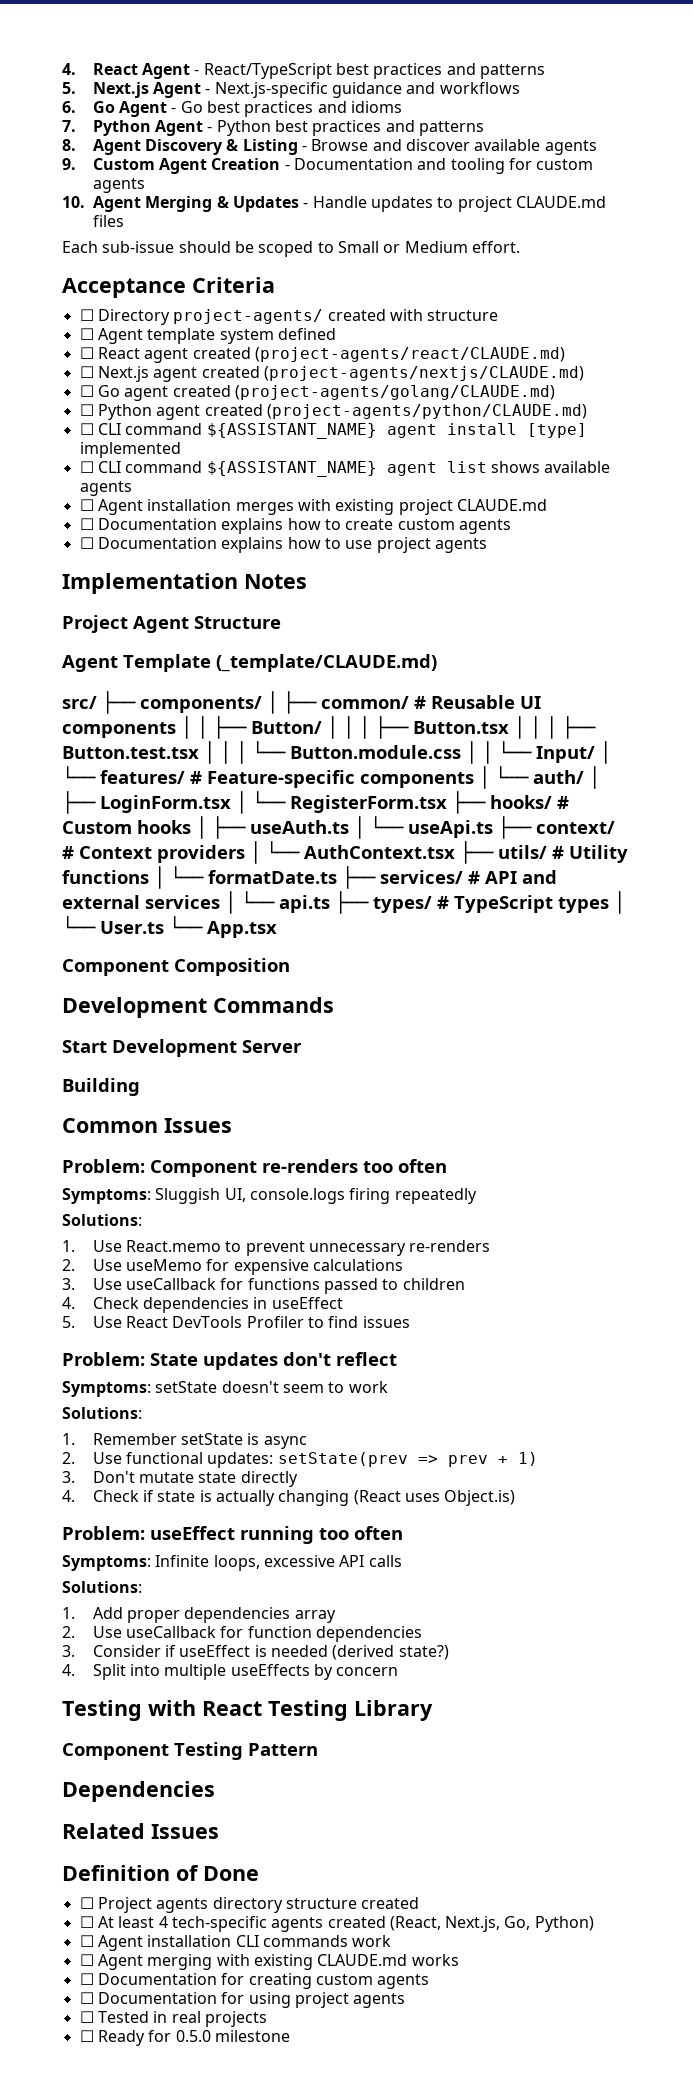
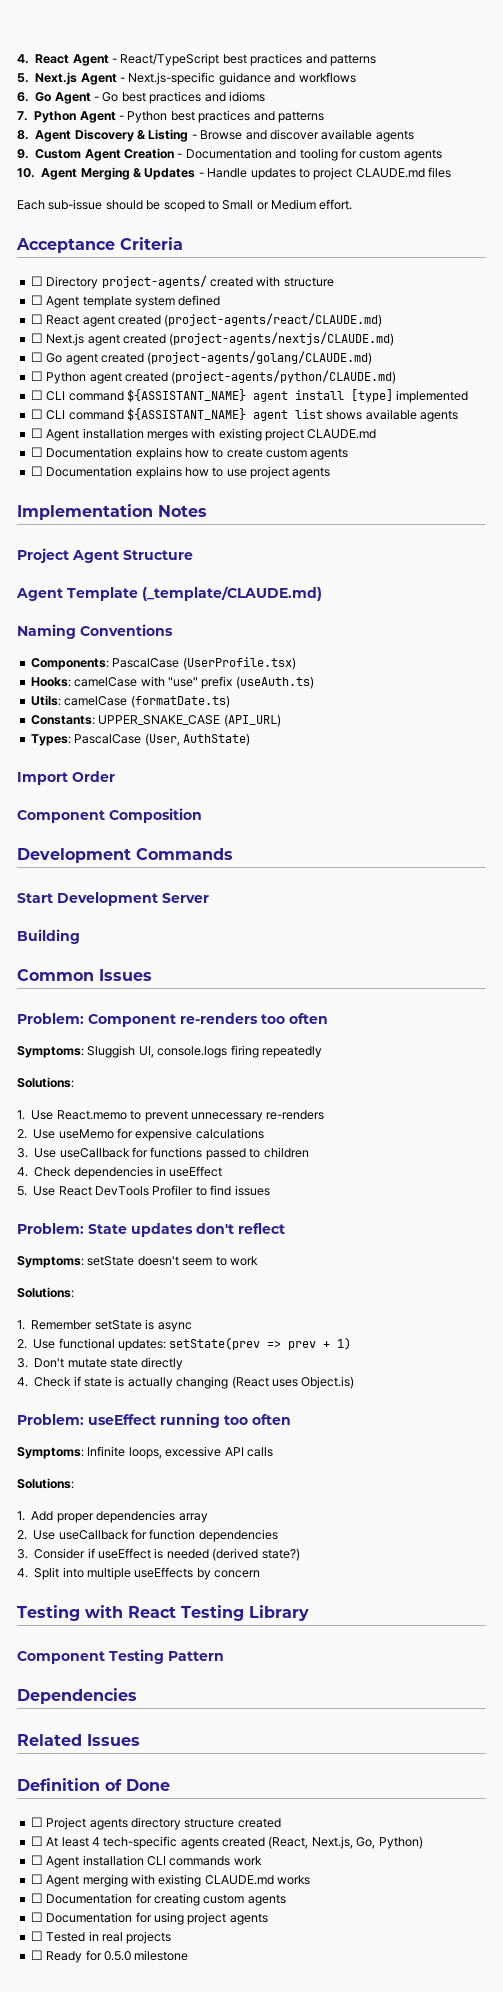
[62,691,541,714] [62,716,596,739] [62,741,611,764] [62,766,600,789] [62,791,569,814] [62,816,615,839] [62,841,628,864] [62,866,557,889] [62,891,625,914] [62,916,277,938] src/ ├── components/ │ ├── common/ # Reusable UI components │ │ ├── Button/ │ │ │ ├── Button.tsx │ │ │ ├── Button.test.tsx │ │ │ └── Button.module.css │ │ └── Input/ │ └── features/ # Feature-specific components │ └── auth/ │ ├── LoginForm.tsx │ └── RegisterForm.tsx ├── hooks/ # Custom hooks │ ├── useAuth.ts │ └── useApi.ts ├── context/ # Context providers │ └── AuthContext.tsx ├── utils/ # Utility functions │ └── formatDate.ts ├── services/ # API and external services │ └── api.ts ├── types/ # TypeScript types │ └── User.ts └── App.tsx -> [17,624,173,639] [30,657,296,670] [30,676,314,689] [30,695,230,708] [30,714,281,727] [30,733,250,746] [17,771,115,785] Naming Conventions // Components: PascalCase (UserProfile.tsx) // Hooks: camelCase with "use" prefix (useAuth.ts) // Utils: camelCase (formatDate.ts) // Constants: UPPER_SNAKE_CASE (API_URL) // Types: PascalCase (User, AuthState) // Import Order

